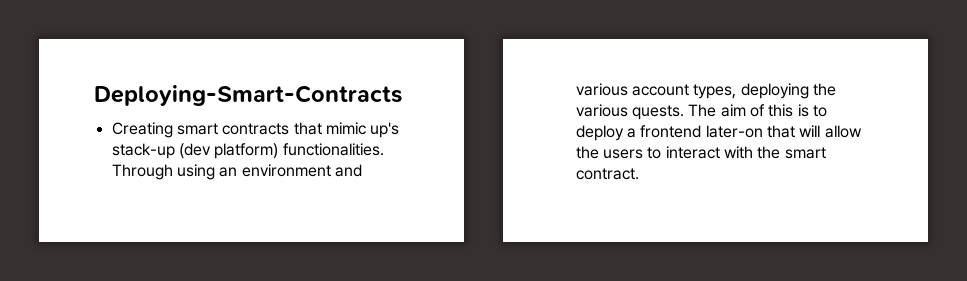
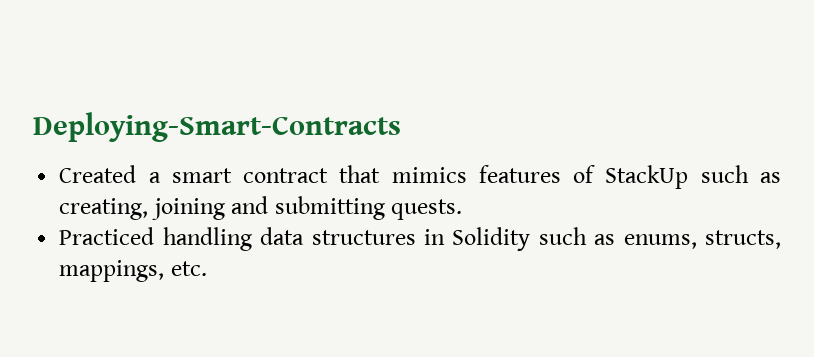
[111,122,400,138] [111,143,384,159] [111,164,362,180] [575,83,836,99] [575,104,827,120] [575,125,862,141] [575,146,826,159] [575,168,639,180] Creating smart contracts that mimic up's stack-up (dev platform) functionalities. Through using an environment and various account types, deploying the various quests. The aim of this is to deploy a frontend later-on that will allow the users to interact with the smart contract. -> [59,165,781,189] [59,196,463,220] [59,227,781,251] [59,260,207,282] Created a smart contract that mimics features of StackUp such as creating, joining and submitting quests. // Practiced handling data structures in Solidity such as enums, structs, mappings, etc.

